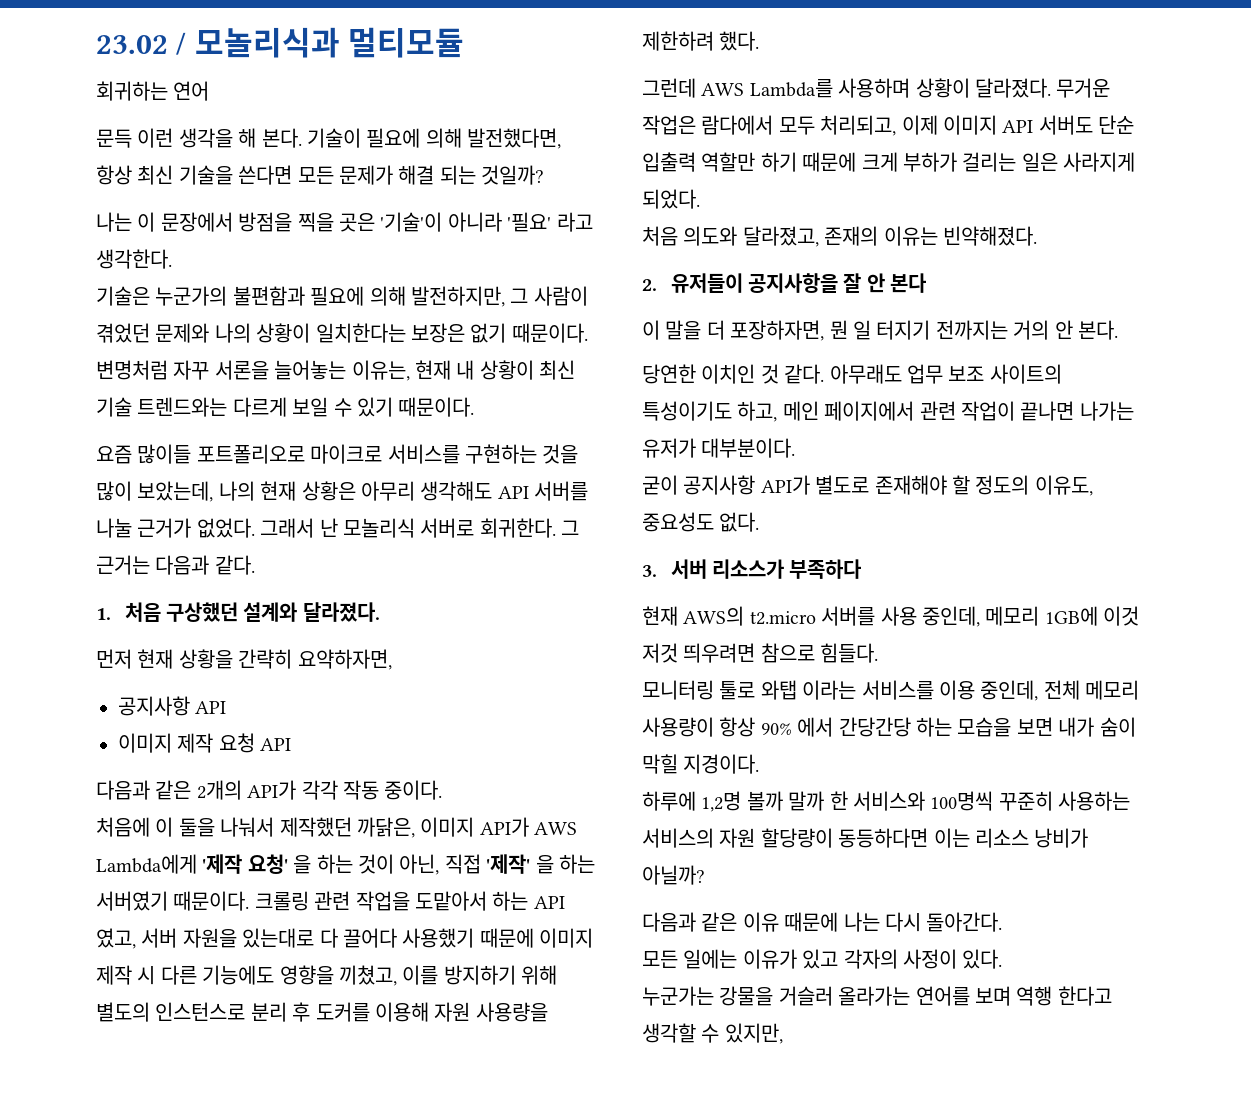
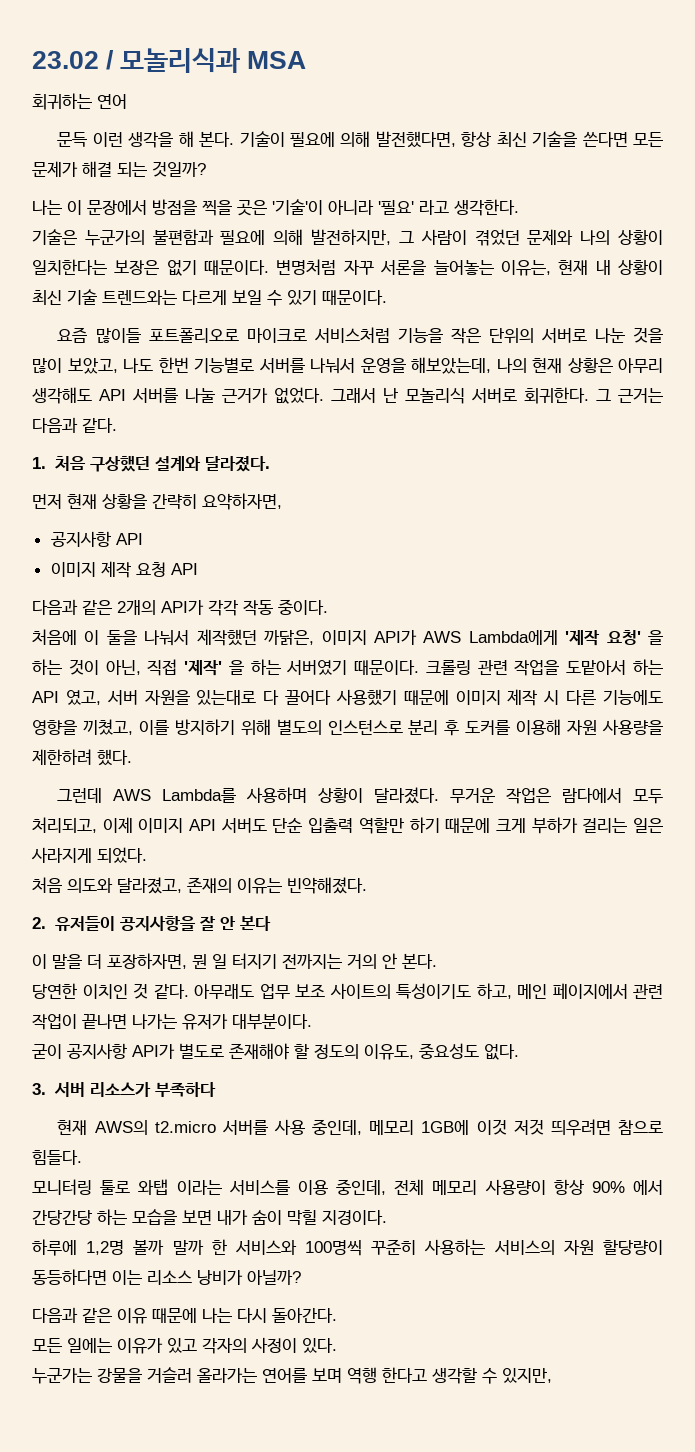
[348,27,465,58] 멀티모듈 -> [247,51,307,69] MSA
[387,444,579,464] [96,481,214,502] 서비스를 구현하는 것을 많이 보았는데, -> [313,327,663,344] [32,357,491,374] 서비스처럼 기능을 작은 단위의 서버로 나눈 것을 많이 보았고, 나도 한번 기능별로 서버를 나눠서 운영을 해보았는데,

